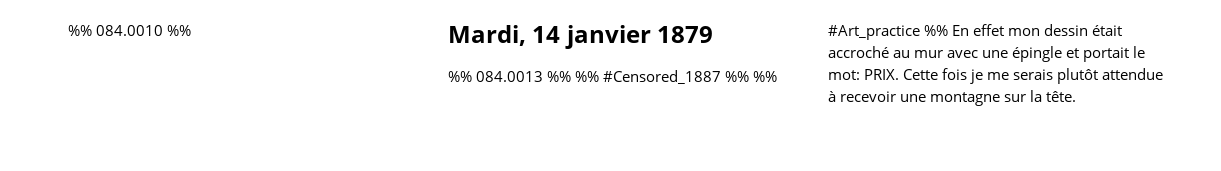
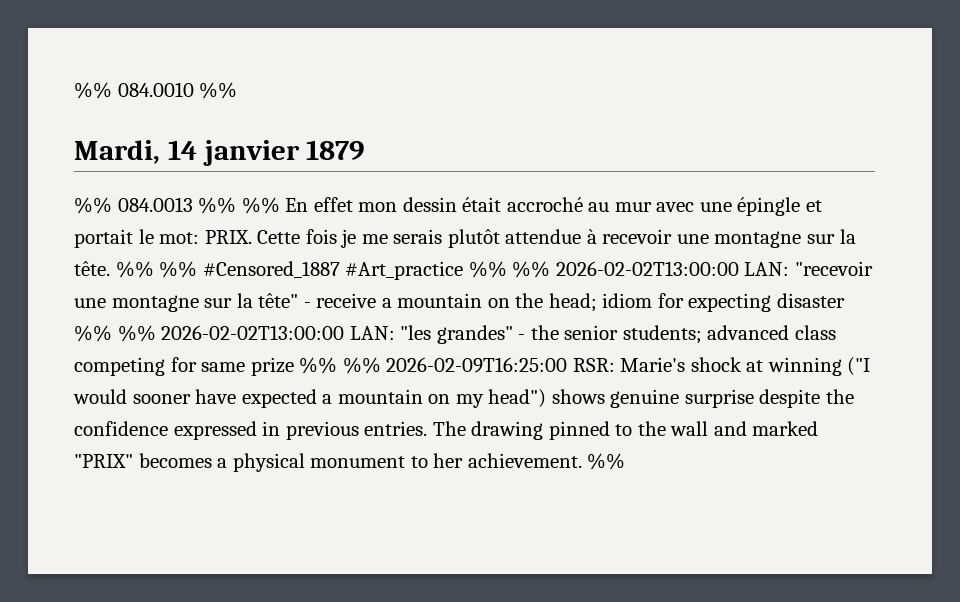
[603,70,778,84] [828,25,949,40] #Censored_1887 %% %% #Art_practice %% -> (280, 205) none
(1077, 96) none -> [115,261,873,280] [74,293,846,312] [74,325,836,344] [74,357,871,376] [73,389,854,408] [74,421,819,440] [74,453,626,472] %% %% #Censored_1887 #Art_practice %% %% 2026-02-02T13:00:00 LAN: "recevoir une montagne sur la tête" - receive a mountain on the head; idiom for expecting disaster %% %% 2026-02-02T13:00:00 LAN: "les grandes" - the senior students; advanced class competing for same prize %% %% 2026-02-09T16:25:00 RSR: Marie's shock at winning ("I would sooner have expected a mountain on my head") shows genuine surprise despite the confidence expressed in previous entries. The drawing pinned to the wall and marked "PRIX" becomes a physical monument to her achievement. %%

